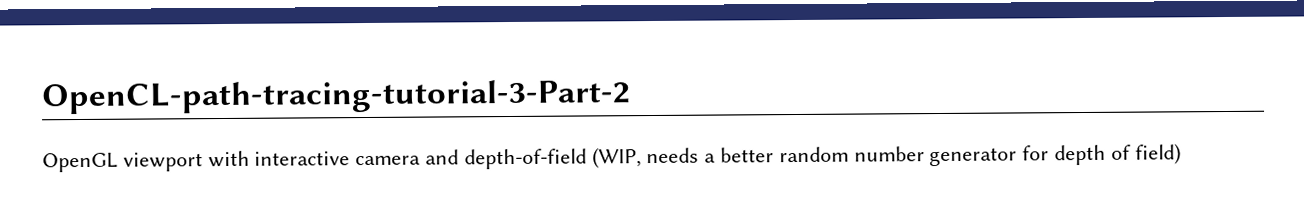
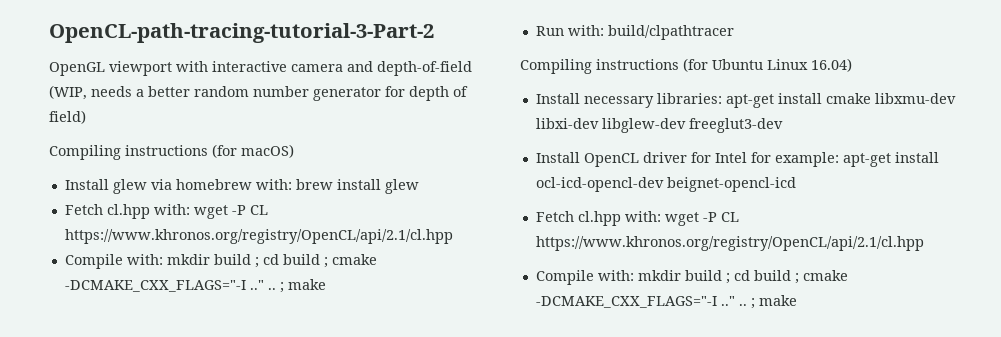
(1181, 154) none -> [49,144,294,160] [64,179,419,194] [64,204,268,219] [64,229,453,244] [64,254,377,269] [64,279,326,293] [535,25,734,40] [520,58,852,74] [535,93,956,108] [535,118,783,133] [535,152,939,167] [535,177,796,192] [535,211,739,226] [535,236,924,251] [535,270,848,285] [535,295,797,309] // Compiling instructions (for macOS) // Install glew via homebrew with: brew install glew // Fetch cl.hpp with: wget -P CL https://www.khronos.org/registry/OpenCL/api/2.1/cl.hpp // Compile with: mkdir build ; cd build ; cmake -DCMAKE_CXX_FLAGS="-I .." .. ; make // Run with: build/clpathtracer // Compiling instructions (for Ubuntu Linux 16.04) // Install necessary libraries: apt-get install cmake libxmu-dev libxi-dev libglew-dev freeglut3-dev // Install OpenCL driver for Intel for example: apt-get install ocl-icd-opencl-dev beignet-opencl-icd // Fetch cl.hpp with: wget -P CL https://www.khronos.org/registry/OpenCL/api/2.1/cl.hpp // Compile with: mkdir build ; cd build ; cmake -DCMAKE_CXX_FLAGS="-I .." .. ; make

